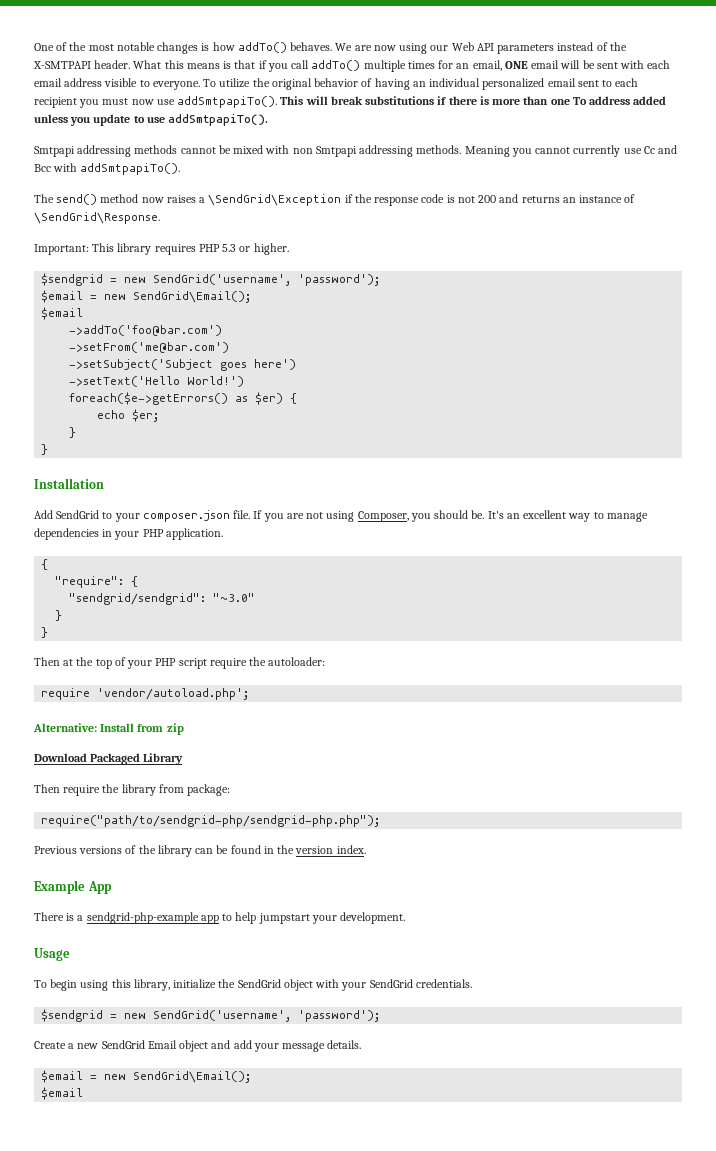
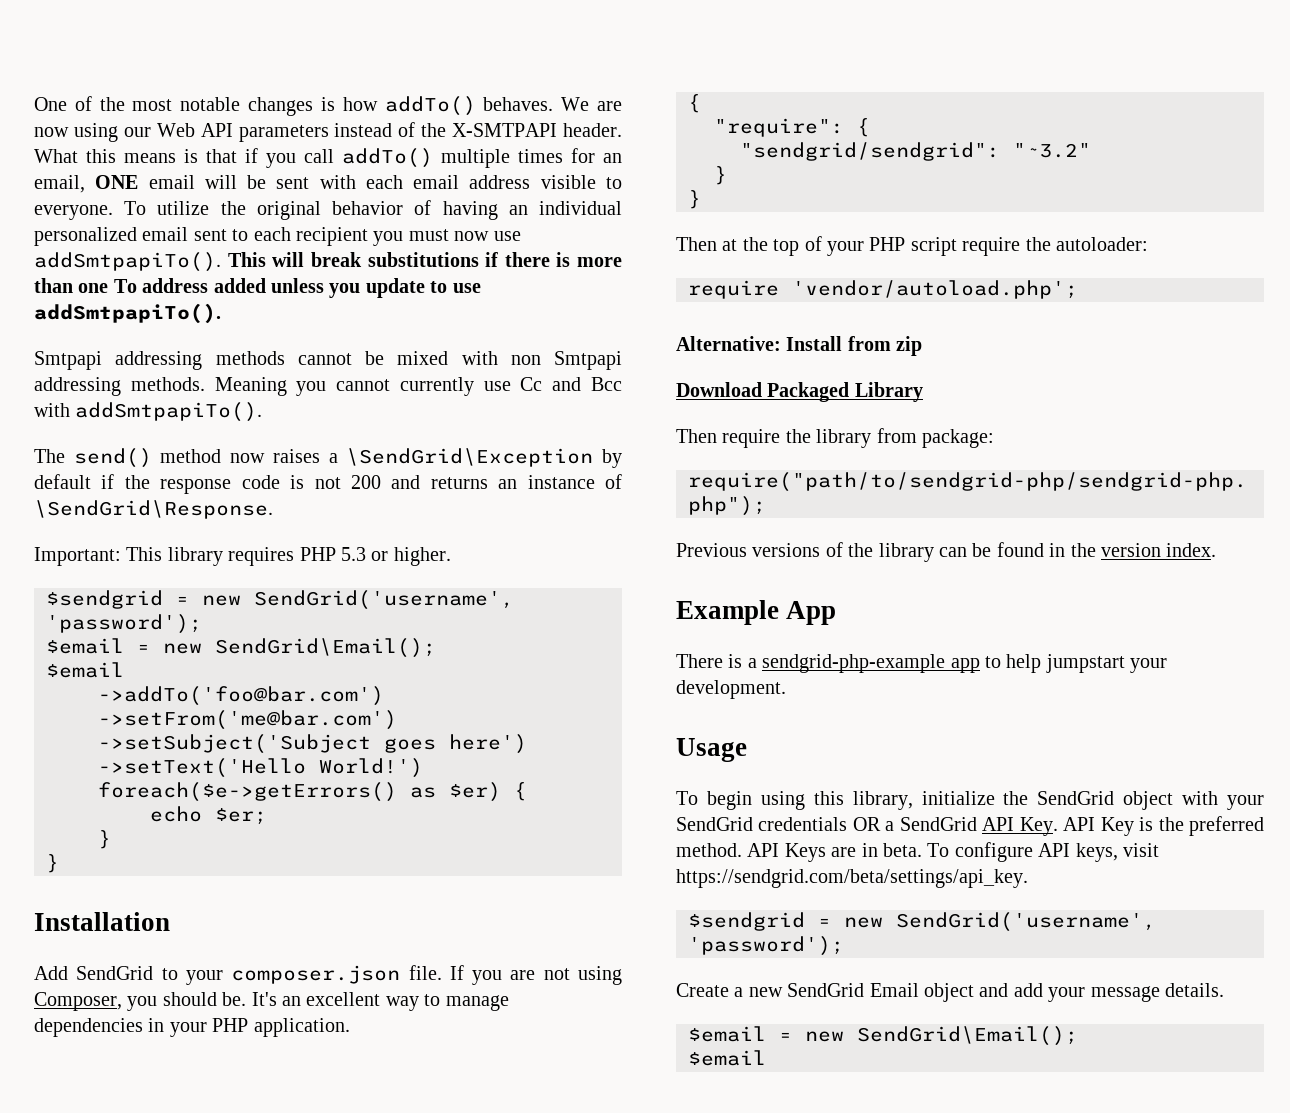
(342, 200) none -> [601,449,622,468] [34,474,91,489] by default
[213,593,256,602] "~3.0" -> [1013,143,1091,158] "~3.2"
[415,979,472,988] credentials. -> [758,816,1264,836] [676,842,1159,862] [676,869,1028,888] credentials OR a SendGrid API Key. API Key is the preferred method. API Keys are in beta. To configure API keys, visit https://sendgrid.com/beta/settings/api_key.

